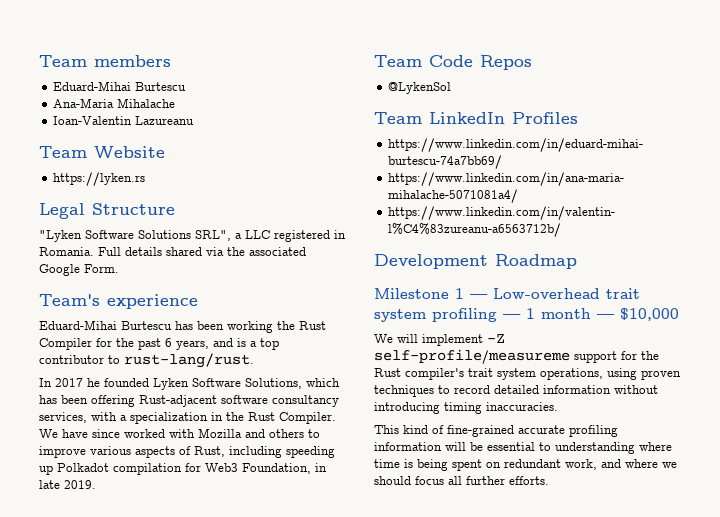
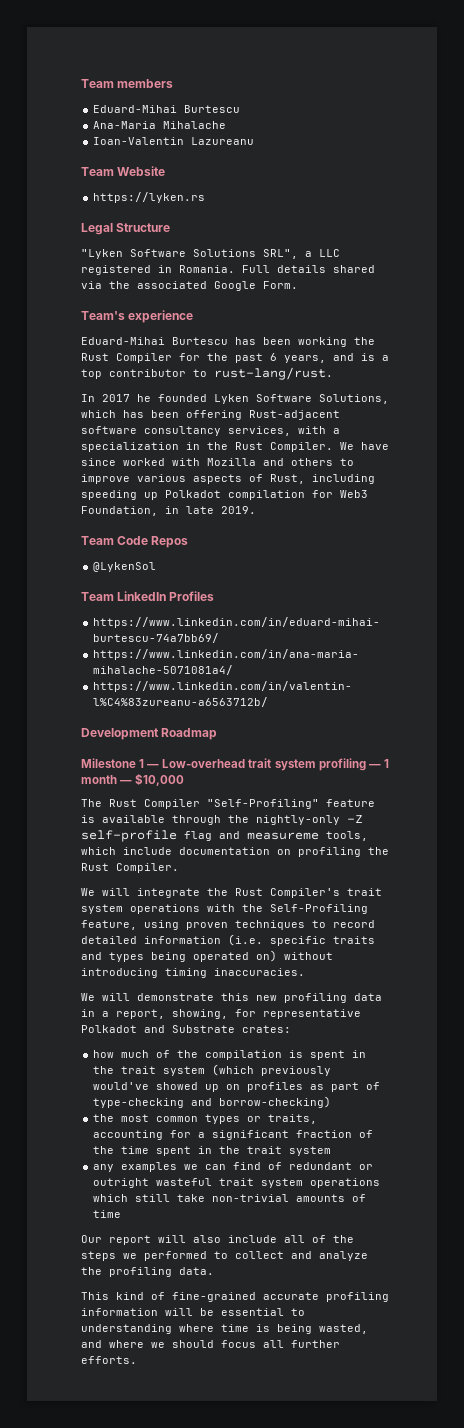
[374,334,505,346] [374,349,659,364] [374,368,603,380] We will implement -Z self-profile/measureme support for the Rust compiler's trait system operations, -> [81,799,375,809] [81,815,363,825] [81,830,368,842] [81,847,389,857] [81,863,179,873] [81,888,382,898] [81,904,368,914] [81,920,137,930] The Rust Compiler "Self-Profiling" feature is available through the nightly-only -Z self-profile flag and measureme tools, which include documentation on profiling the Rust Compiler. // We will integrate the Rust Compiler's trait system operations with the Self-Profiling feature,
[614,385,658,394] [374,402,558,414] without introducing timing inaccuracies. -> [228,934,375,946] [81,950,333,962] [81,968,305,978] [81,993,382,1003] [81,1009,361,1019] [81,1025,291,1033] [93,1050,367,1060] [93,1064,332,1076] [93,1082,381,1092] [93,1096,332,1108] [93,1114,318,1124] [93,1130,374,1140] [93,1146,332,1156] [93,1162,374,1172] [93,1178,381,1188] [93,1194,367,1202] [93,1210,122,1218] [81,1235,354,1245] [81,1251,368,1261] [81,1267,214,1277] (i.e. specific traits and types being operated on) without introducing timing inaccuracies. // We will demonstrate this new profiling data in a report, showing, for representative Polkadot and Substrate crates: // how much of the compilation is spent in the trait system (which previously would've showed up on profiles as part of type-checking and borrow-checking) // the most common types or traits, accounting for a significant fraction of the time spent in the trait system // any examples we can find of redundant or outright wasteful trait system operations which still take non-trivial amounts of time // Our report will also include all of the steps we performed to collect and analyze the profiling data.
[452,459,597,471] spent on redundant work, -> [319,1324,368,1334] wasted,

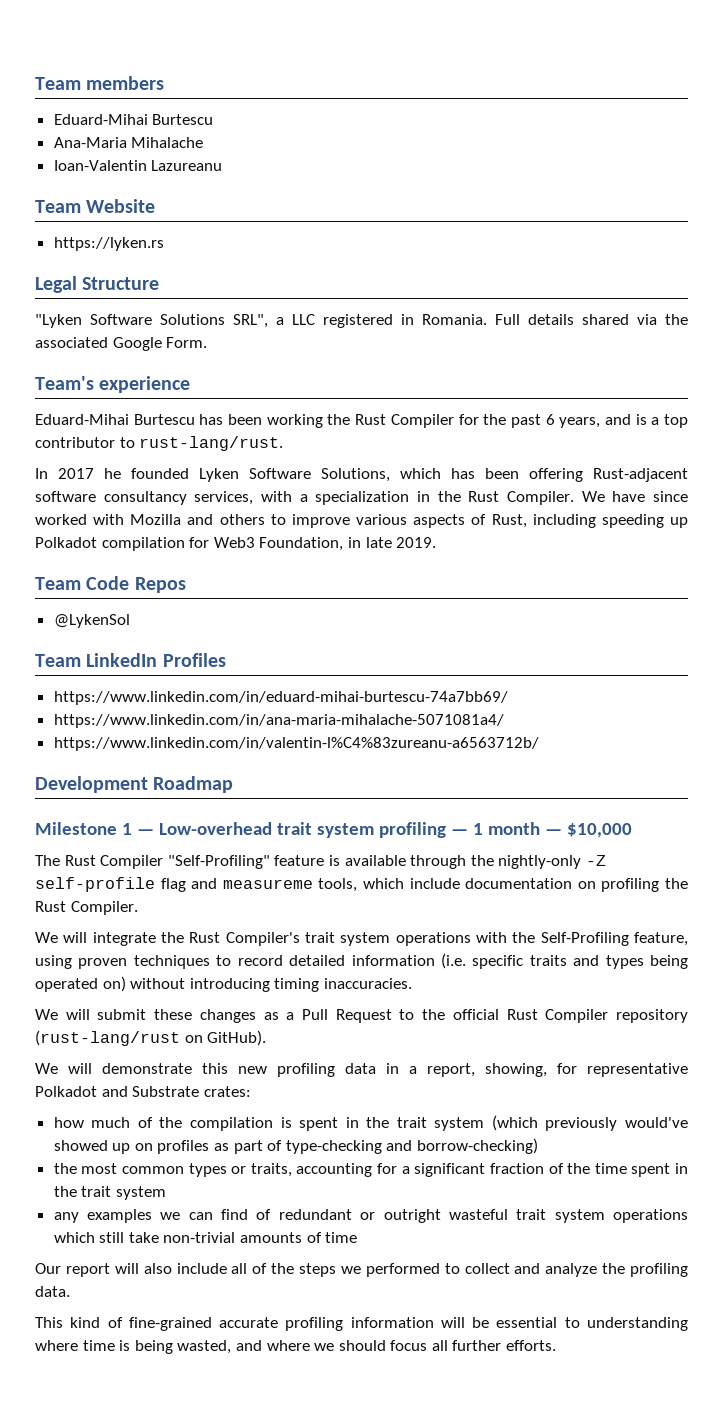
(305, 972) none -> [35,1009,689,1023] [35,1030,267,1046] // We will submit these changes as a Pull Request to the official Rust Compiler repository (rust-lang/rust on GitHub).

